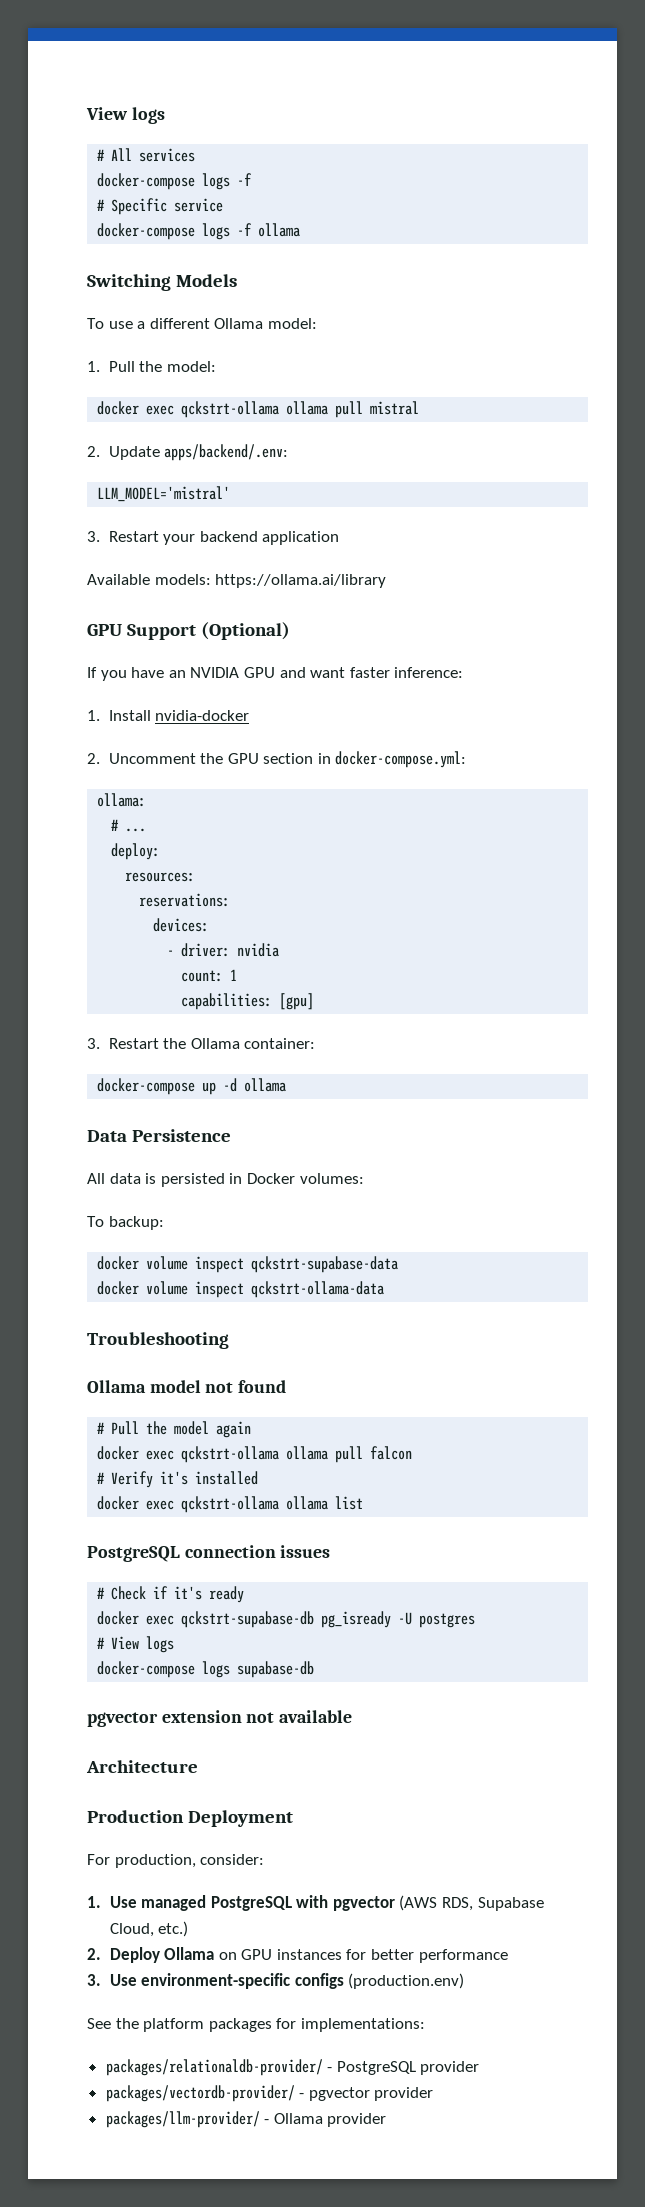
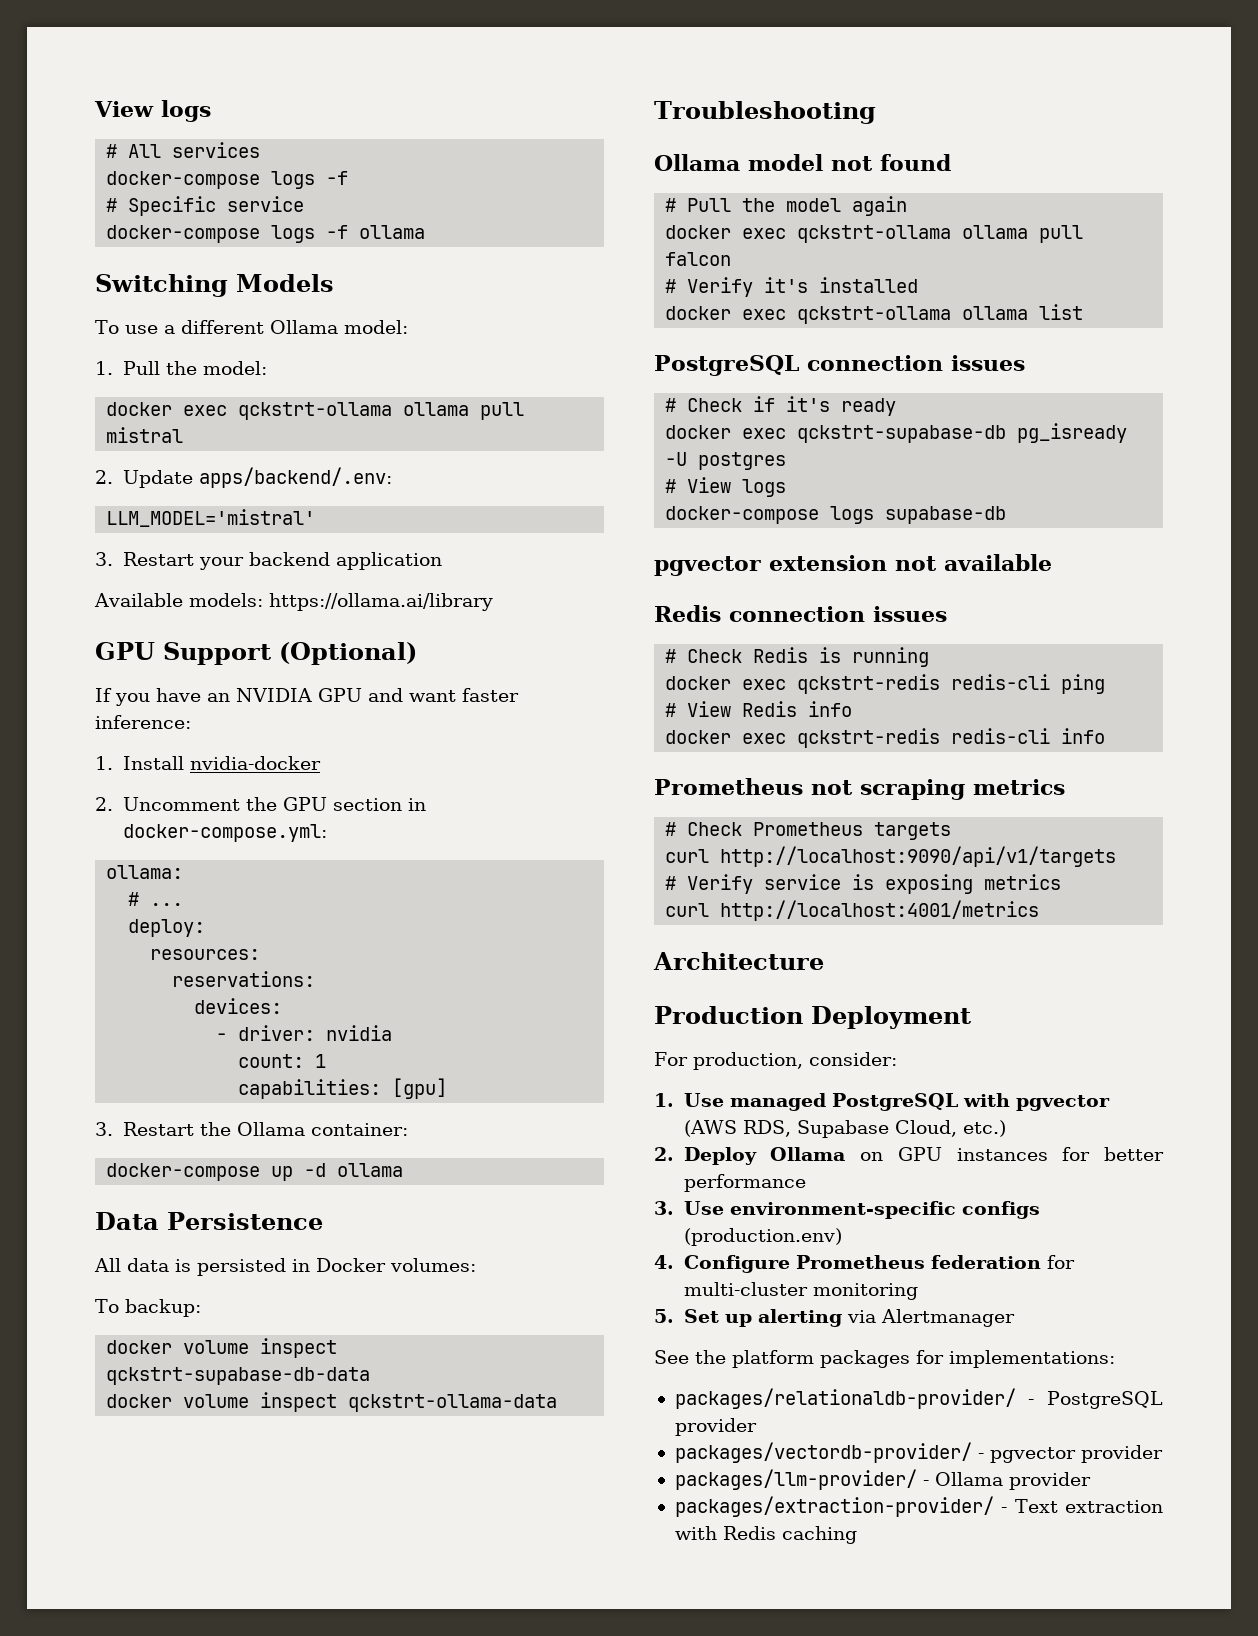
[251,1256,399,1273] qckstrt-supabase-data -> [106,1367,371,1385] qckstrt-supabase-db-data
(353, 1716) none -> [654,605,947,622] [665,647,930,667] [665,674,1106,694] [665,701,853,717] [665,728,1106,748] [654,778,1065,800] [665,822,952,840] [665,846,1117,867] [665,874,1062,894] [665,900,1040,921] // Redis connection issues // # Check Redis is running // docker exec qckstrt-redis redis-cli ping // # View Redis info // docker exec qckstrt-redis redis-cli info // Prometheus not scraping metrics // # Check Prometheus targets // curl http://localhost:9090/api/v1/targets // # Verify service is exposing metrics // curl http://localhost:4001/metrics
(465, 1981) none -> [654,1255,1075,1273] [683,1282,918,1300] [654,1309,1015,1327] // 4. Configure Prometheus federation for multi-cluster monitoring // 5. Set up alerting via Alertmanager
(387, 2120) none -> [674,1496,1163,1517] [674,1526,857,1544] // packages/extraction-provider/ - Text extraction with Redis caching

